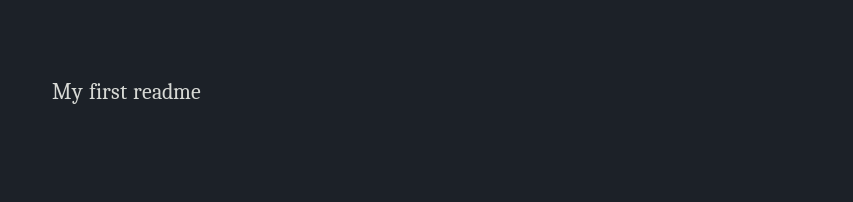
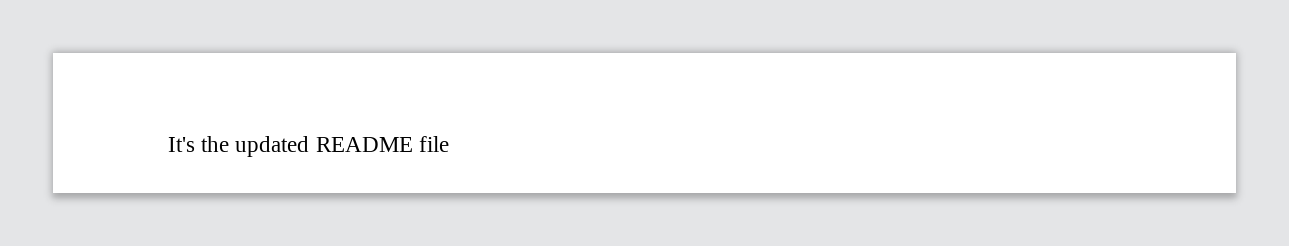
[52,83,201,104] My first readme -> [168,136,449,157] It's the updated README file

